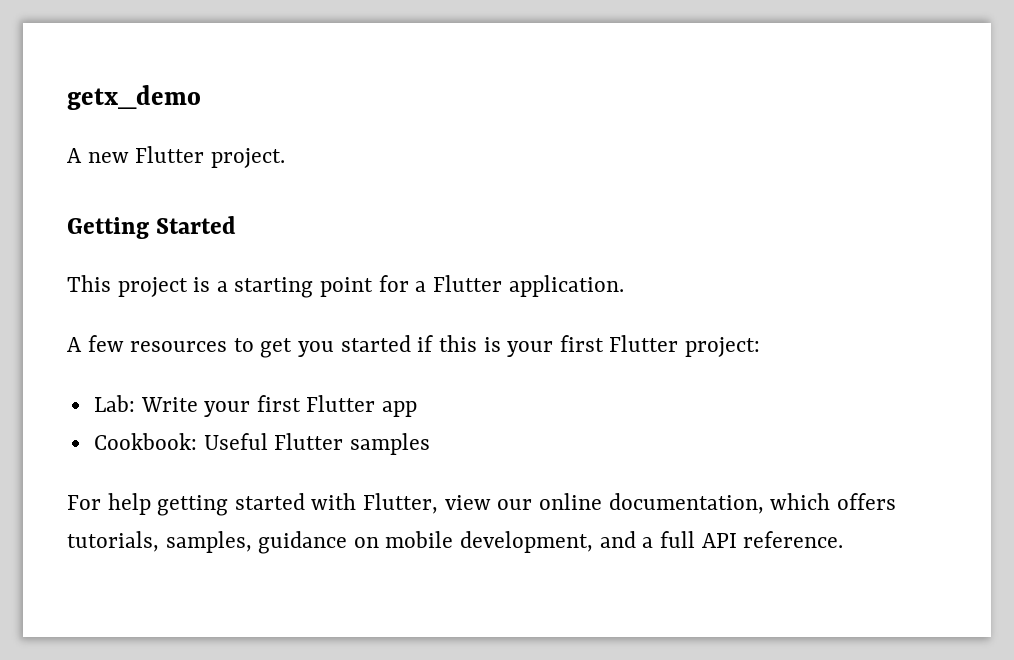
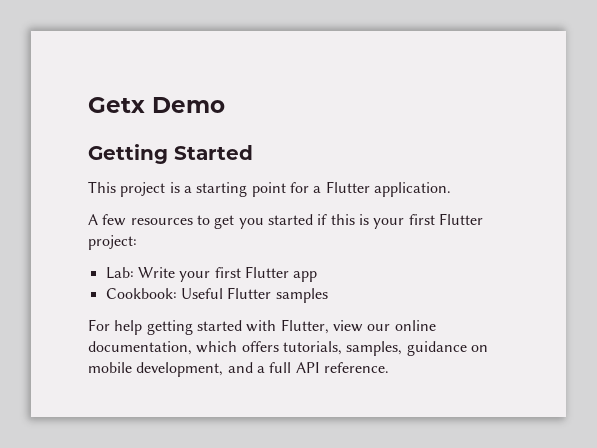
[67,85,201,110] [67,146,285,168] getx_demo // A new Flutter project. -> [88,97,225,113] Getx Demo

